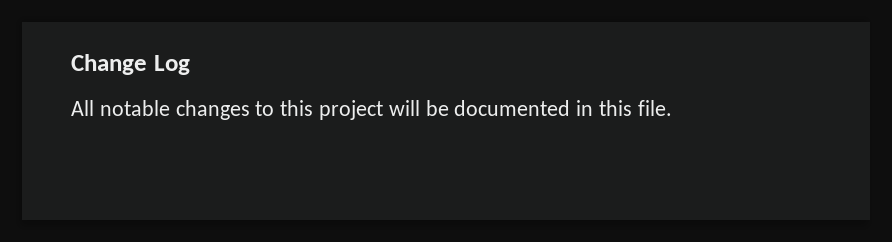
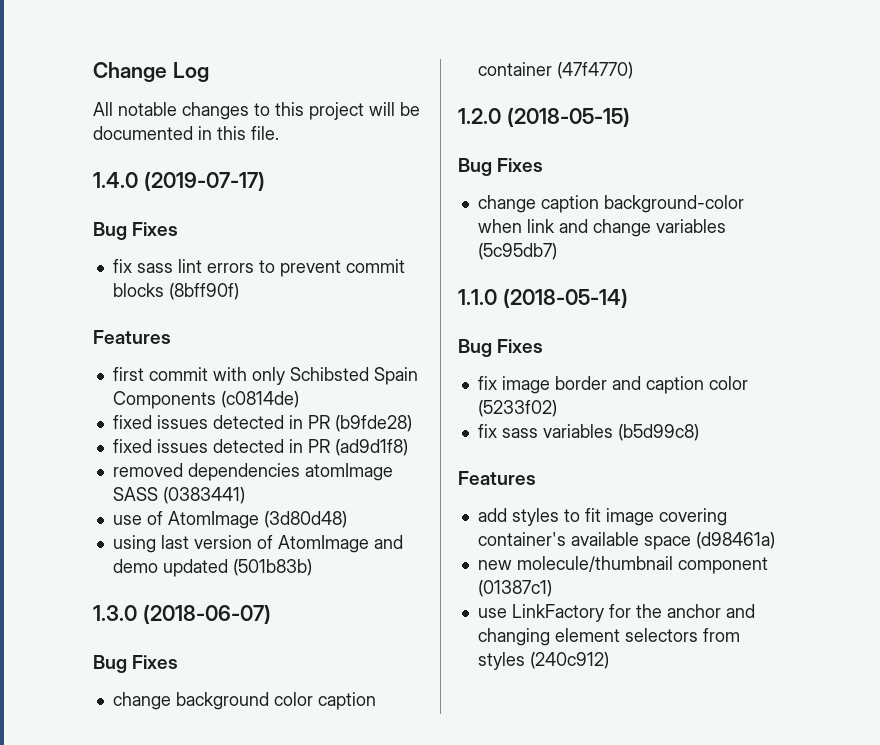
(672, 108) none -> [93,171,265,191] [93,222,179,240] [112,259,405,277] [112,283,239,300] [93,330,171,344] [112,367,418,385] [112,391,299,409] [112,415,412,432] [112,439,408,456] [112,463,393,481] [112,487,245,504] [112,511,347,529] [112,535,403,553] [112,559,312,577] [93,604,271,624] [93,655,179,673] [112,692,376,710] [477,62,633,79] [458,107,630,127] [458,158,544,176] [477,195,744,213] [477,219,726,237] [477,243,557,260] [458,288,628,308] [458,339,544,357] [477,376,748,394] [477,400,557,417] [477,424,699,441] [458,471,536,485] [477,508,727,526] [477,532,775,550] [477,556,768,574] [477,580,552,597] [477,604,755,622] [477,628,740,646] [477,652,609,670] // 1.4.0 (2019-07-17) // Bug Fixes // fix sass lint errors to prevent commit blocks (8bff90f) // Features // first commit with only Schibsted Spain Components (c0814de) // fixed issues detected in PR (b9fde28) // fixed issues detected in PR (ad9d1f8) // removed dependencies atomImage SASS (0383441) // use of AtomImage (3d80d48) // using last version of AtomImage and demo updated (501b83b) // 1.3.0 (2018-06-07) // Bug Fixes // change background color caption container (47f4770) // 1.2.0 (2018-05-15) // Bug Fixes // change caption background-color when link and change variables (5c95db7) // 1.1.0 (2018-05-14) // Bug Fixes // fix image border and caption color (5233f02) // fix sass variables (b5d99c8) // Features // add styles to fit image covering container's available space (d98461a) // new molecule/thumbnail component (01387c1) // use LinkFactory for the anchor and changing element selectors from styles (240c912)

